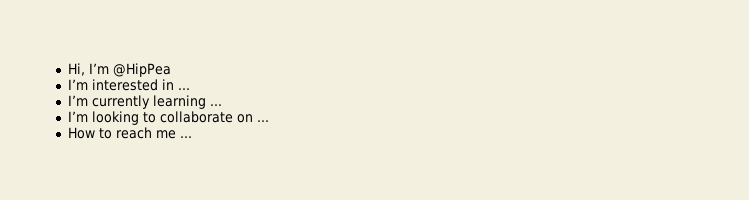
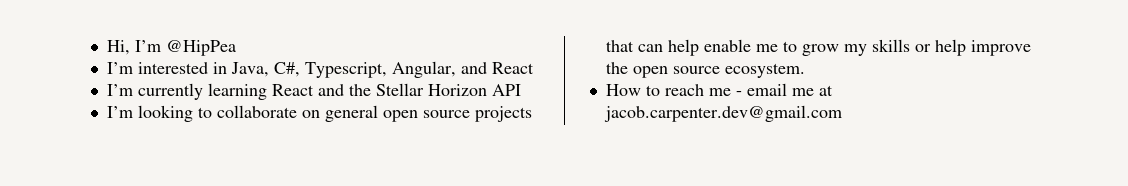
[177,88,190,90] [67,95,222,109] ... // I’m currently learning ... -> [230,61,534,78] [106,83,521,100] Java, C#, Typescript, Angular, and React // I’m currently learning React and the Stellar Horizon API
[256,120,269,122] ... -> [324,105,532,122] [605,39,1031,56] [605,62,805,78] general open source projects that can help enable me to grow my skills or help improve the open source ecosystem.
[179,136,192,138] ... -> [735,83,833,96] [603,105,842,122] - email me at jacob.carpenter.dev@gmail.com

